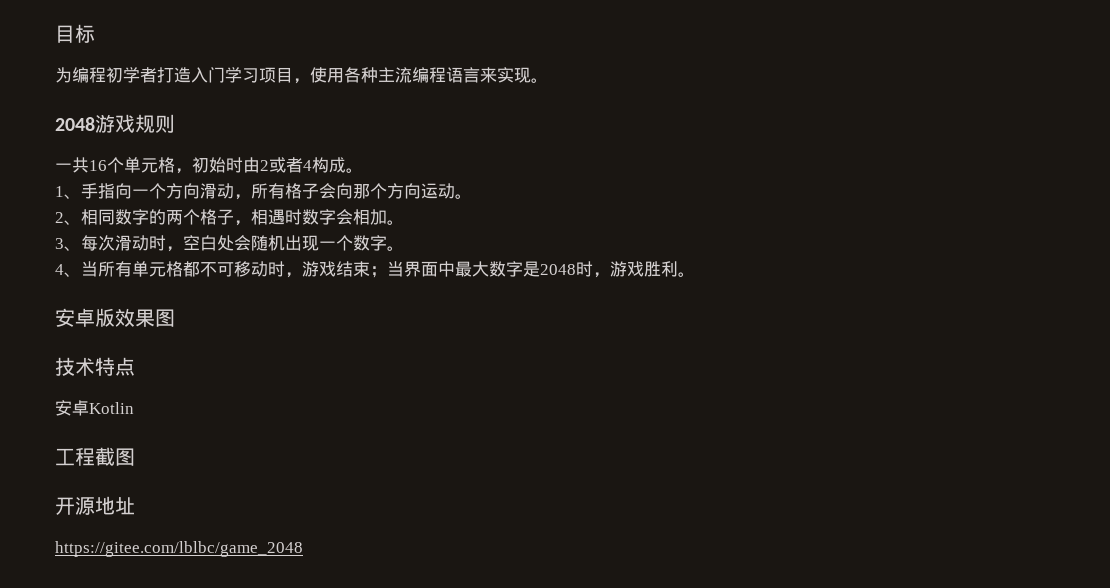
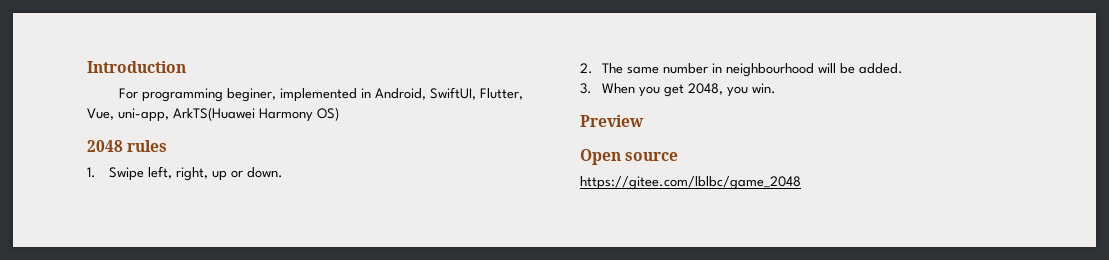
[55,24,95,43] [55,67,548,84] [55,114,175,133] [55,157,363,174] [55,183,472,200] [55,209,404,226] [55,235,404,252] [55,261,695,278] [55,308,175,327] [55,357,135,376] [55,400,134,416] [55,447,135,466] [55,496,135,515] 目标 // 为编程初学者打造入门学习项目，使用各种主流编程语言来实现。 // 2048游戏规则 // 一共16个单元格，初始时由2或者4构成。 // 1、手指向一个方向滑动，所有格子会向那个方向运动。 // 2、相同数字的两个格子，相遇时数字会相加。 // 3、每次滑动时，空白处会随机出现一个数字。 // 4、当所有单元格都不可移动时，游戏结束；当界面中最大数字是2048时，游戏胜利。 // 安卓版效果图 // 技术特点 // 安卓Kotlin // 工程截图 // 开源地址 -> [87,61,186,73] [118,87,523,102] [87,107,339,122] [87,140,168,152] [87,166,284,181] [580,63,904,77] [580,83,777,97] [580,115,644,127] [580,149,679,165] Introduction // For programming beginer, implemented in Android, SwiftUI, Flutter, Vue, uni-app, ArkTS(Huawei Harmony OS) // 2048 rules // 1. Swipe left, right, up or down. // 2. The same number in neighbourhood will be added. // 3. When you get 2048, you win. // Preview // Open source

